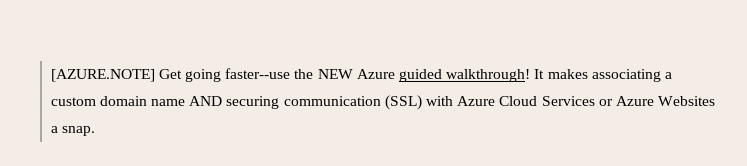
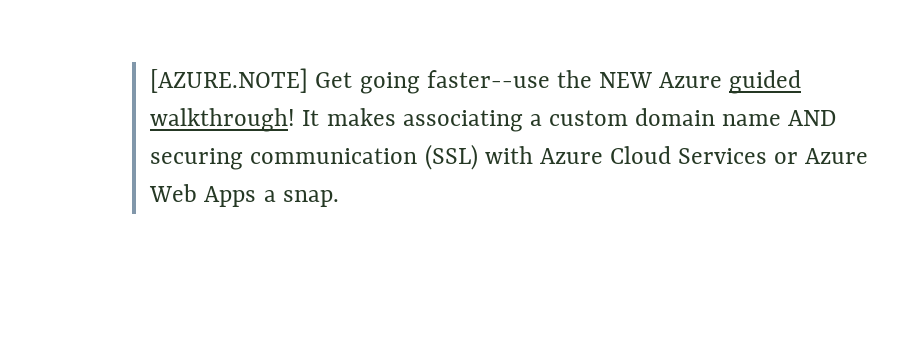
[658,96,716,106] Websites -> [149,184,257,207] Web Apps

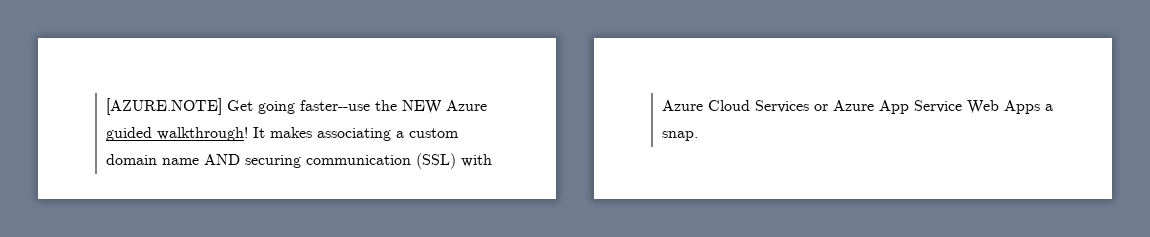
(869, 156) none -> [879,100,963,114] App Service

